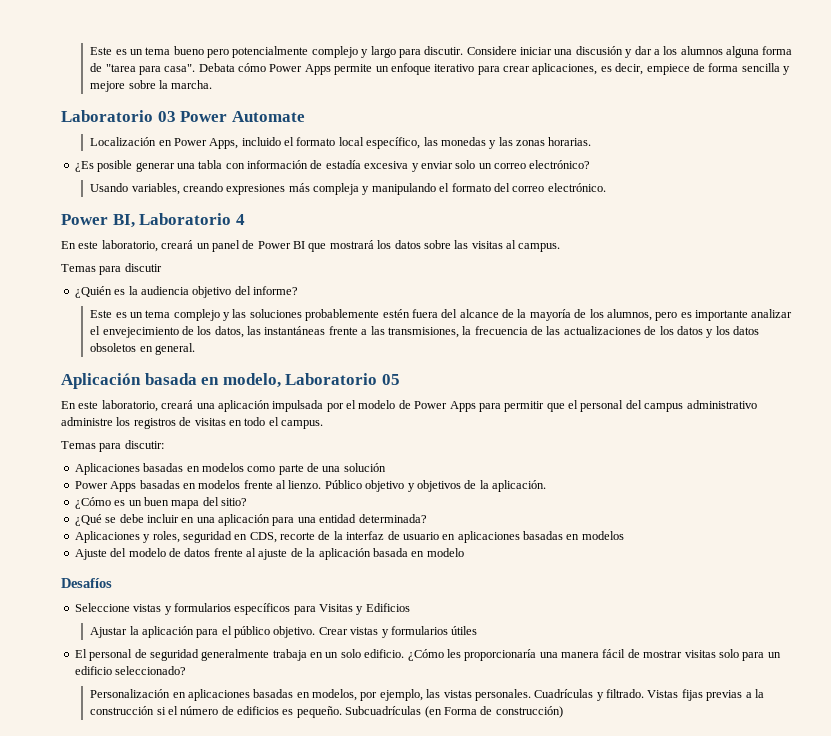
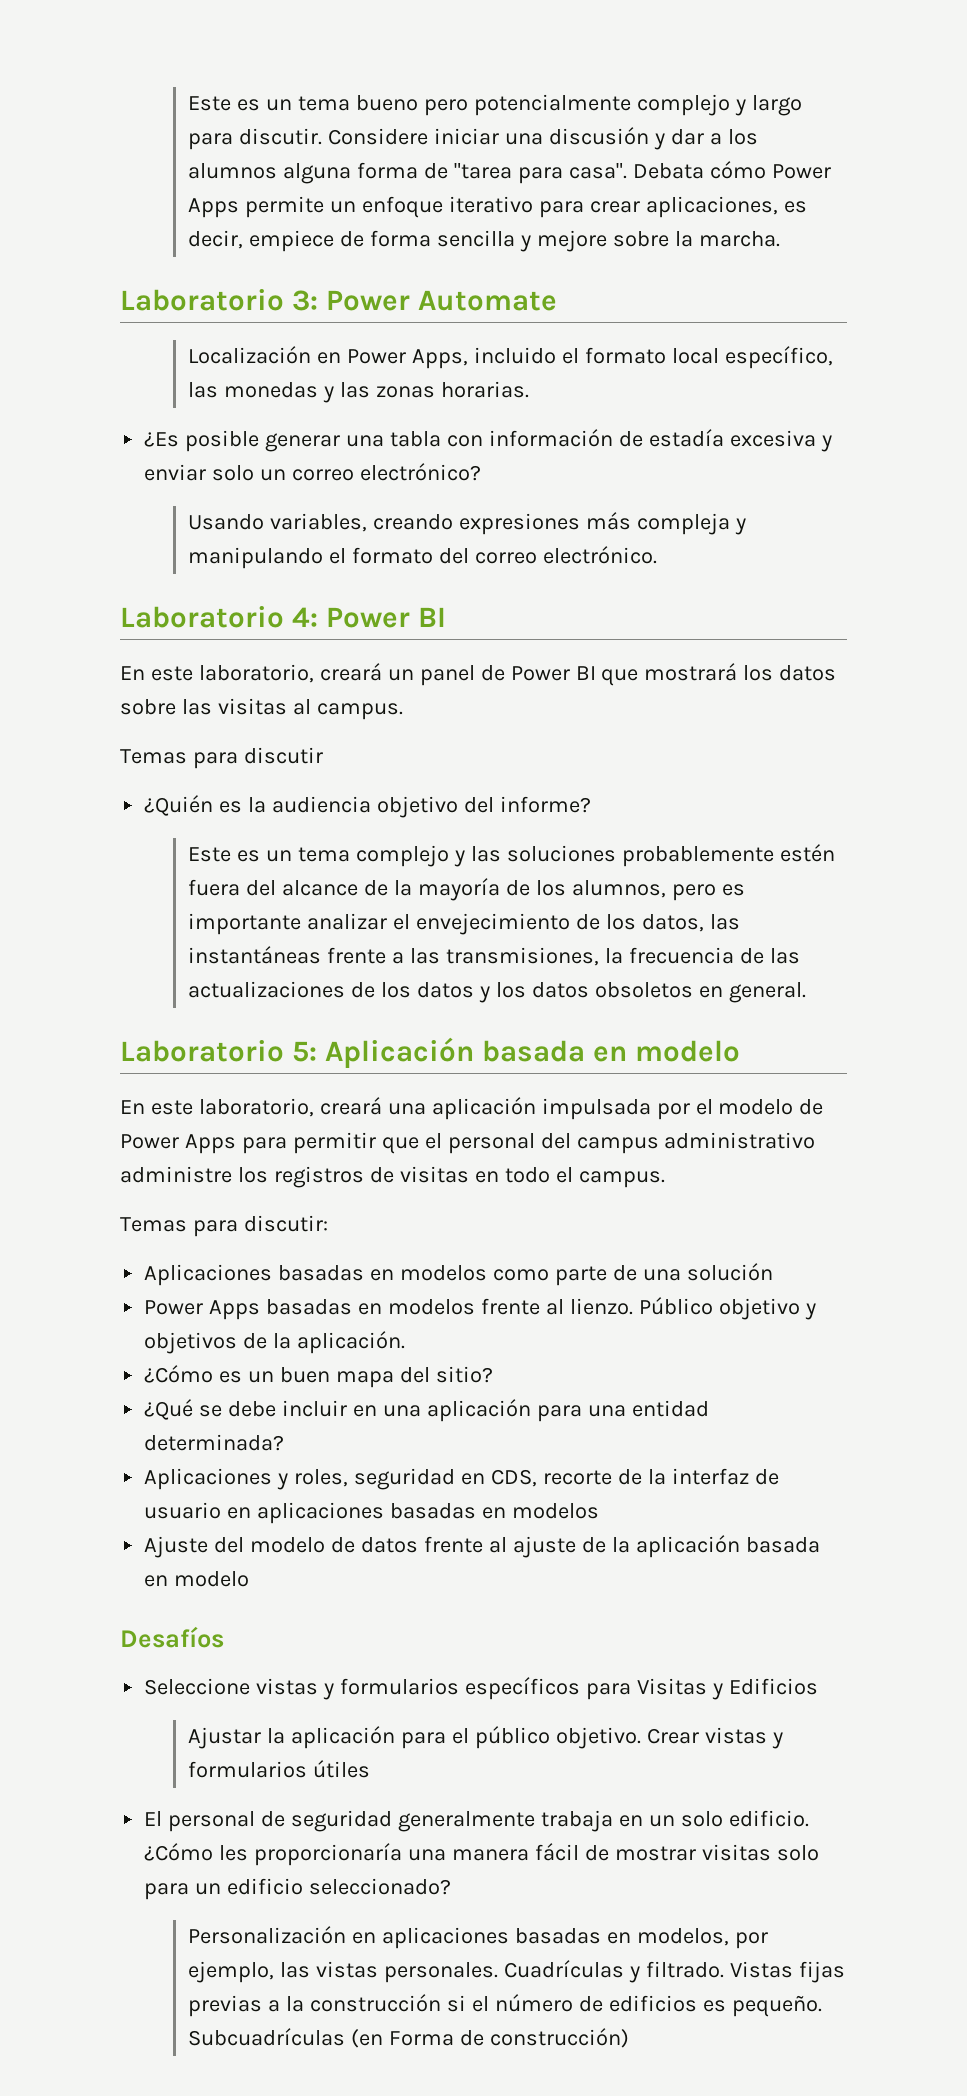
[157,111,176,122] 03 -> [291,290,318,311] 3:
[61,213,245,228] Power BI, Laboratorio 4 -> [120,606,446,628] Laboratorio 4: Power BI
(195, 349) none -> [120,1040,317,1062] Laboratorio 5:
[222,373,400,388] modelo, Laboratorio 05 -> [634,1040,740,1062] modelo

